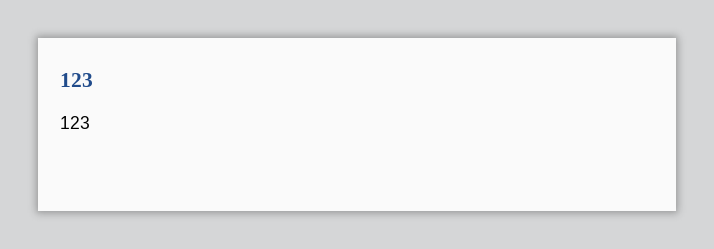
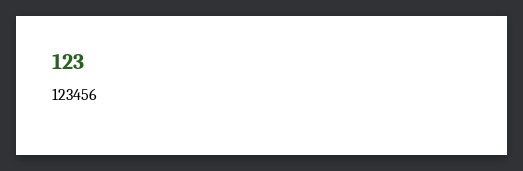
[60,116,90,129] 123 -> [52,88,97,100] 123456

